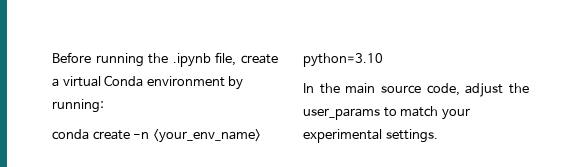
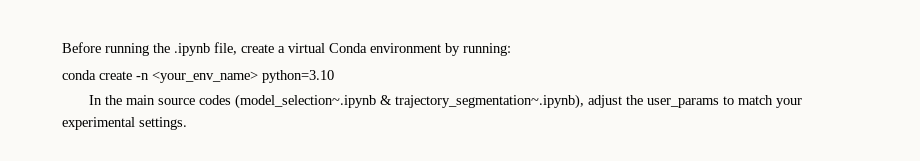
[426,83,460,96] code, -> [198,94,584,109] codes (model_selection~.ipynb & trajectory_segmentation~.ipynb),

